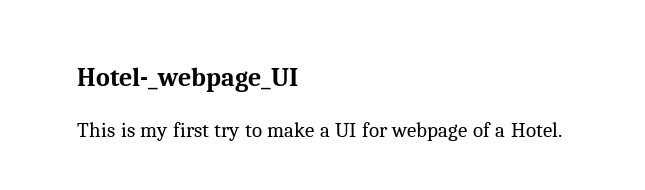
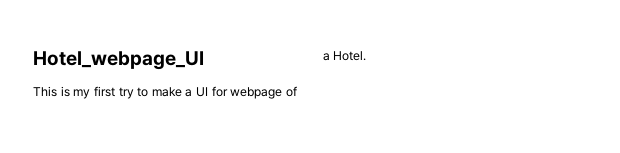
[77,67,298,92] Hotel-_webpage_UI -> [33,51,204,70] Hotel_webpage_UI

